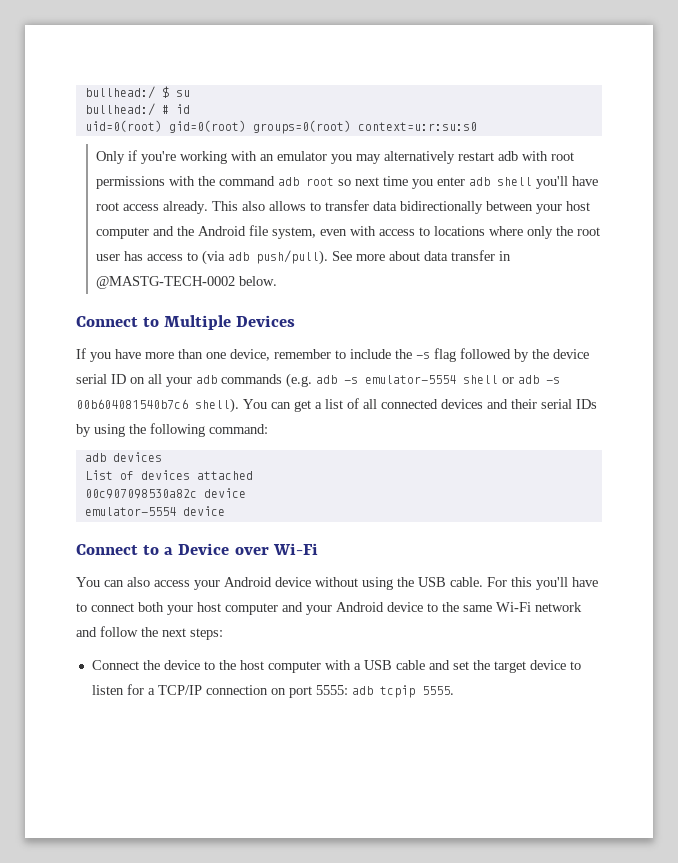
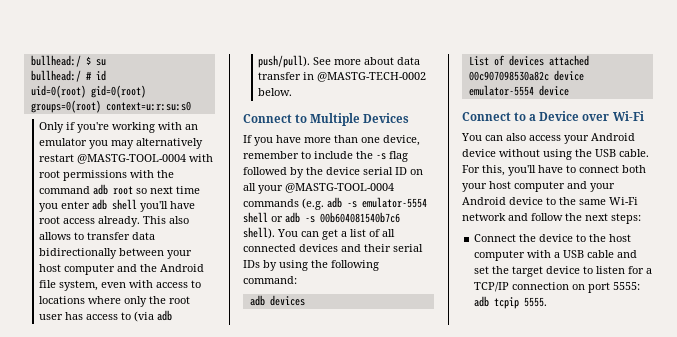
[498,151,519,161] adb -> [77,154,187,164] @MASTG-TOOL-0004
[196,375,217,384] adb -> [285,183,394,193] @MASTG-TOOL-0004
[511,577,532,587] this -> [482,165,505,176] this,

